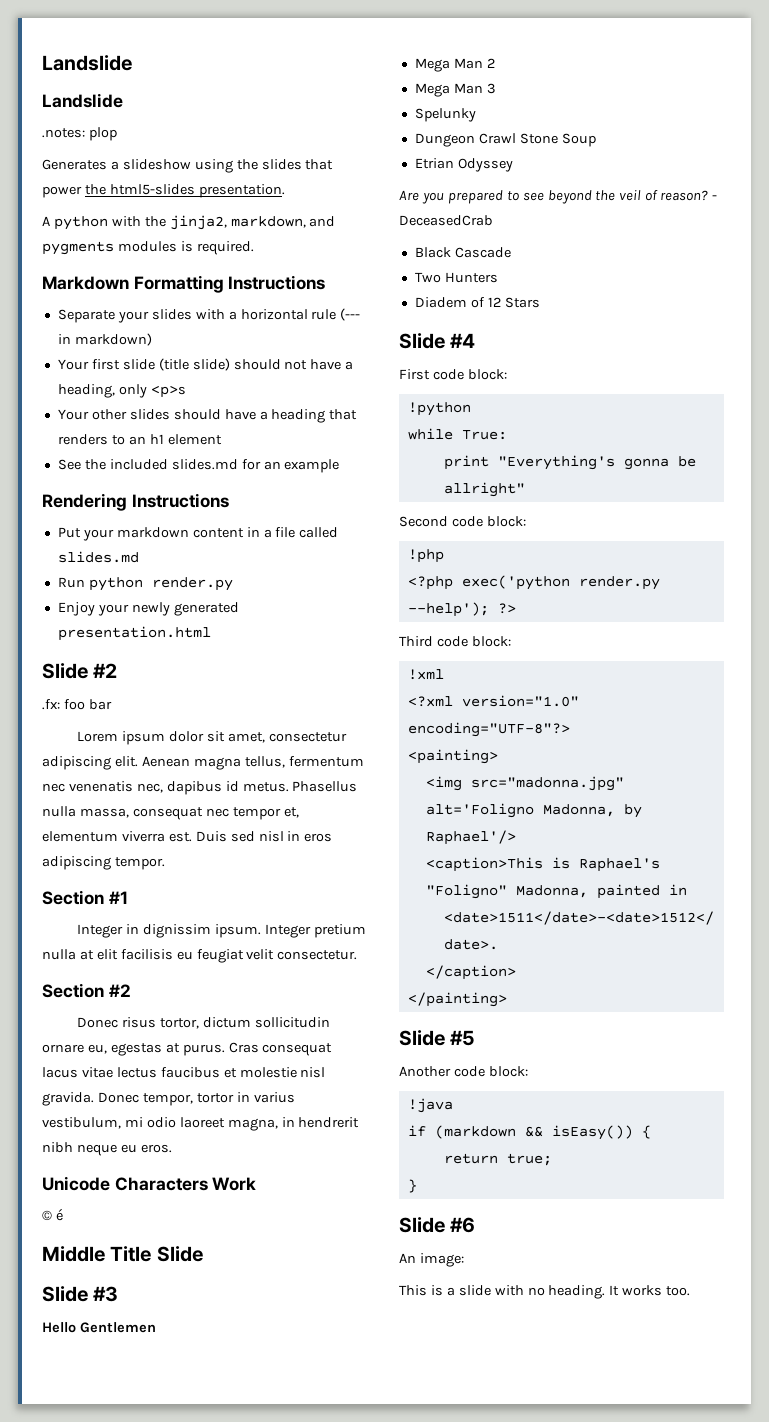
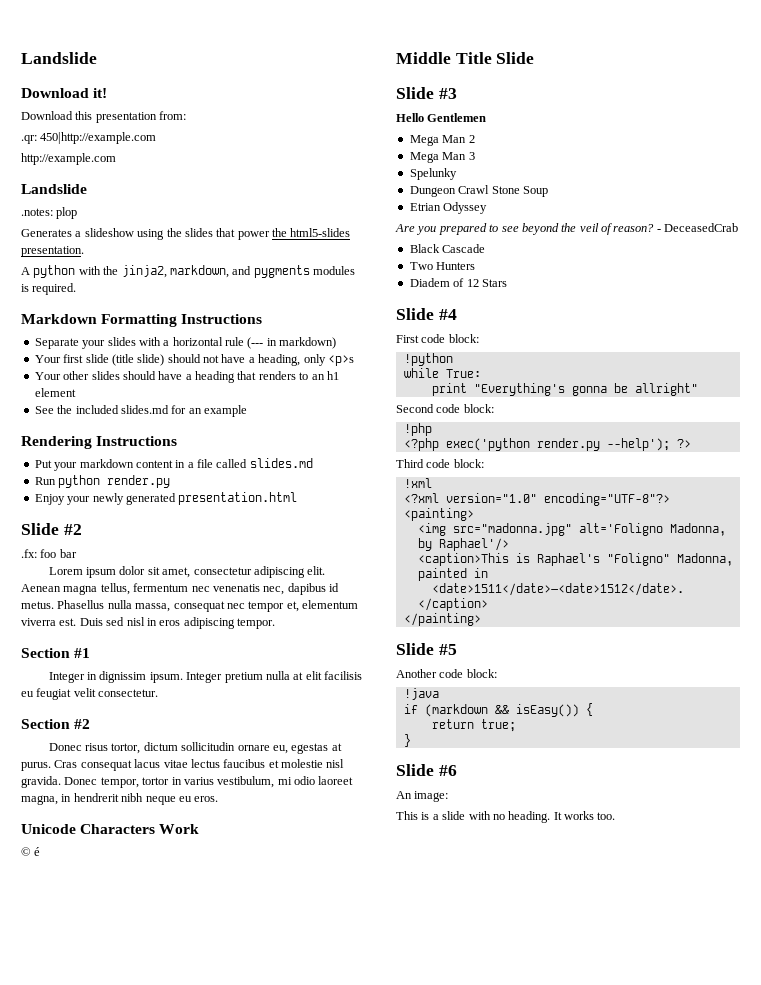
[42,55,132,71] Landslide -> [21,52,97,64] [21,88,108,98] [21,111,187,123] [21,132,157,144] [21,153,116,165] Landslide // Download it! // Download this presentation from: // .qr: 450|http://example.com // http://example.com

